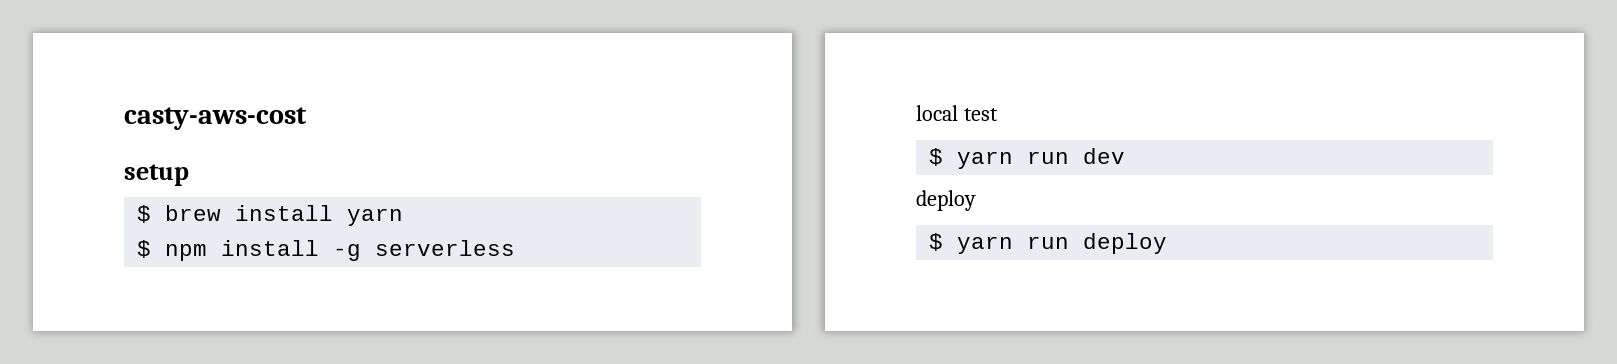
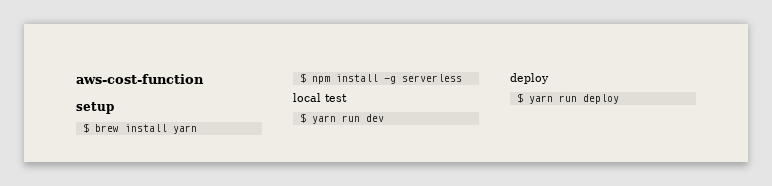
[124,107,307,130] casty-aws-cost -> [76,74,204,84] aws-cost-function

